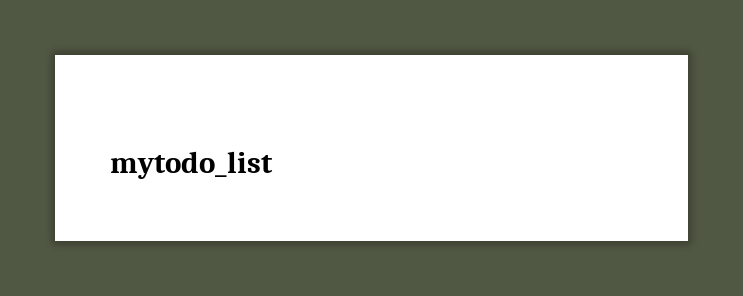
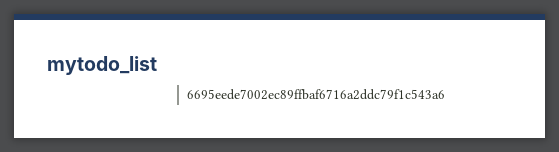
(273, 165) none -> [186,89,445,100] // 6695eede7002ec89ffbaf6716a2ddc79f1c543a6

